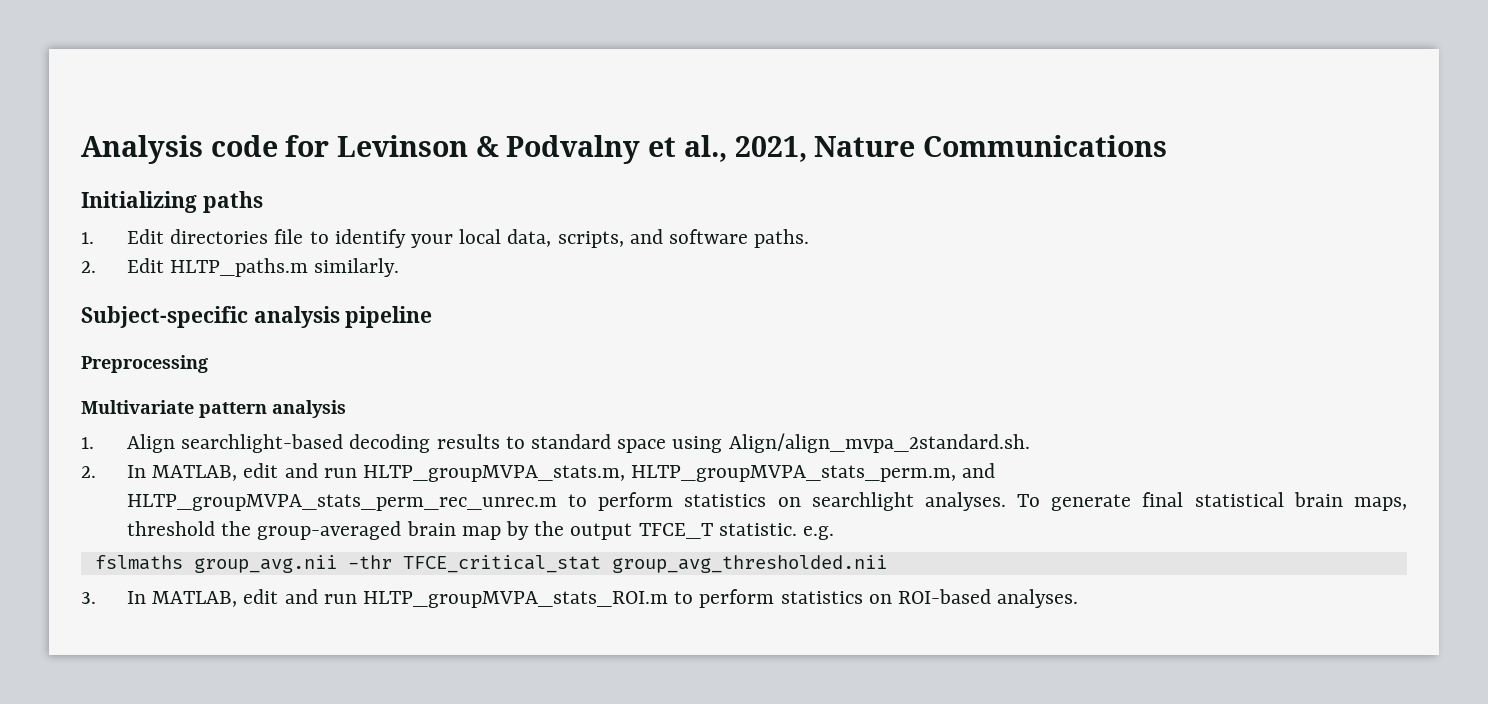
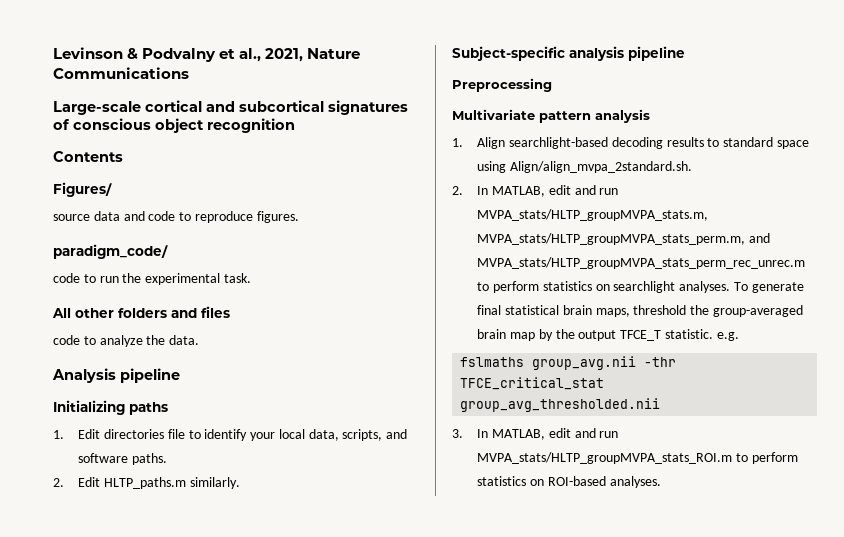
[81,135,330,164] Analysis code for -> (53, 53) none
(1167, 146) none -> [53,100,408,115] [53,118,295,133] [53,151,123,162] [53,182,112,197] [53,211,299,223] [53,244,168,259] [53,273,251,285] [52,306,230,318] [53,335,200,347] [52,368,180,383] // Large-scale cortical and subcortical signatures of conscious object recognition // Contents // Figures/ // source data and code to reproduce figures. // paradigm_code/ // code to run the experimental task. // All other folders and files // code to analyze the data. // Analysis pipeline
[362,463,996,482] [126,494,557,511] HLTP_groupMVPA_stats.m, HLTP_groupMVPA_stats_perm.m, and HLTP_groupMVPA_stats_perm_rec_unrec.m -> [477,209,709,221] [477,233,770,245] [477,257,806,269] MVPA_stats/HLTP_groupMVPA_stats.m, MVPA_stats/HLTP_groupMVPA_stats_perm.m, and MVPA_stats/HLTP_groupMVPA_stats_perm_rec_unrec.m
[362,591,668,608] HLTP_groupMVPA_stats_ROI.m -> [477,452,733,464] MVPA_stats/HLTP_groupMVPA_stats_ROI.m

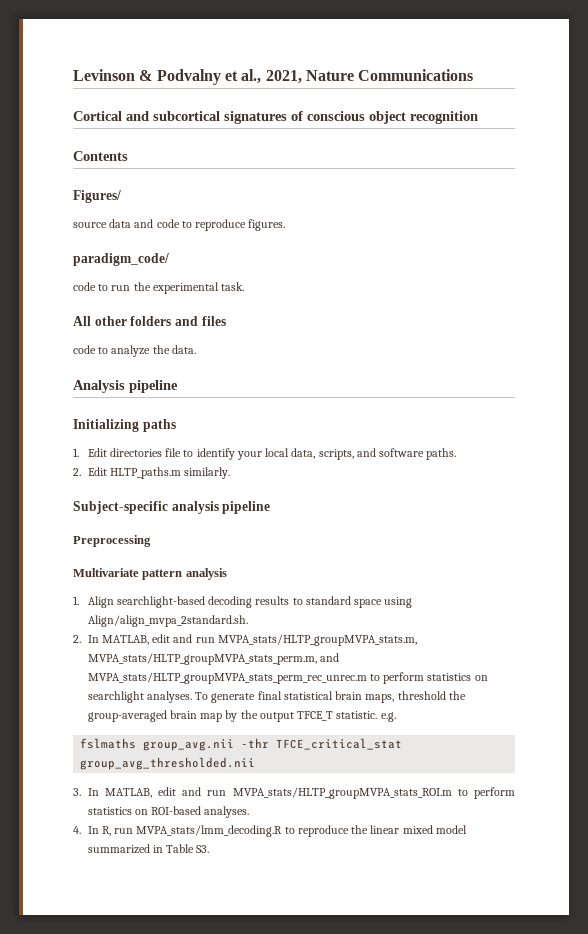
[53,100,202,115] Large-scale cortical -> [73,111,122,121] Cortical
(661, 482) none -> [73,825,467,837] [87,844,210,854] // 4. In R, run MVPA_stats/lmm_decoding.R to reproduce the linear mixed model summarized in Table S3.

